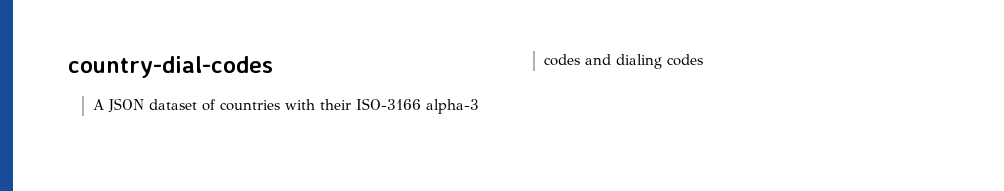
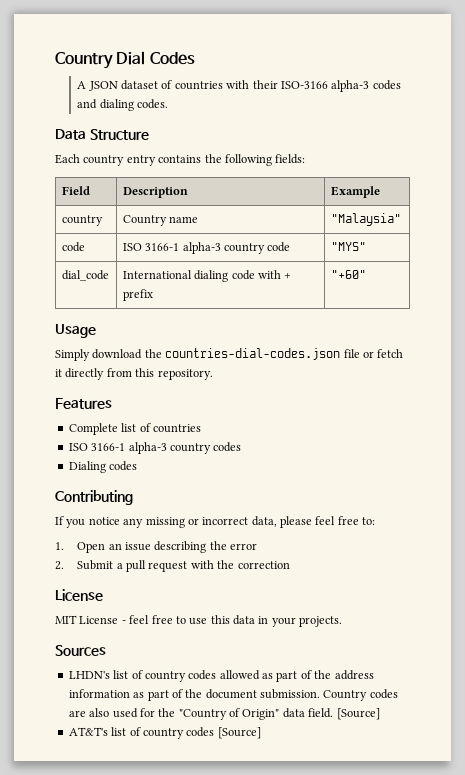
[68,56,273,78] country-dial-codes -> [55,51,195,69] Country Dial Codes
[666,54,703,66] codes -> [137,99,169,109] [55,129,149,140] [55,154,306,166] [61,186,90,195] [122,187,188,198] [330,186,380,198] [61,215,103,226] [122,215,199,226] [330,213,401,226] [61,242,85,252] [122,242,291,254] [330,242,366,251] [61,270,109,281] [122,270,292,282] [122,289,153,301] [330,270,366,279] [55,324,96,338] [55,348,404,361] [55,368,213,380] [55,398,112,409] [68,423,201,435] [68,442,242,454] [68,461,138,473] [55,490,133,505] [55,516,376,528] [55,541,258,553] [55,560,290,572] [55,589,103,601] [55,615,343,627] [55,645,106,656] [68,670,374,682] [68,689,398,701] [68,708,380,720] [68,727,261,739] codes. // Data Structure // Each country entry contains the following fields: // Field | Description | Example // country | Country name | "Malaysia" // code | ISO 3166-1 alpha-3 country code | "MYS" // dial_code | International dialing code with + prefix | "+60" // Usage // Simply download the countries-dial-codes.json file or fetch it directly from this repository. // Features // Complete list of countries // ISO 3166-1 alpha-3 country codes // Dialing codes // Contributing // If you notice any missing or incorrect data, please feel free to: // 1. Open an issue describing the error // 2. Submit a pull request with the correction // License // MIT License - feel free to use this data in your projects. // Sources // LHDN's list of country codes allowed as part of the address information as part of the document submission. Country codes are also used for the "Country of Origin" data field. [Source] // AT&T's list of country codes [Source]

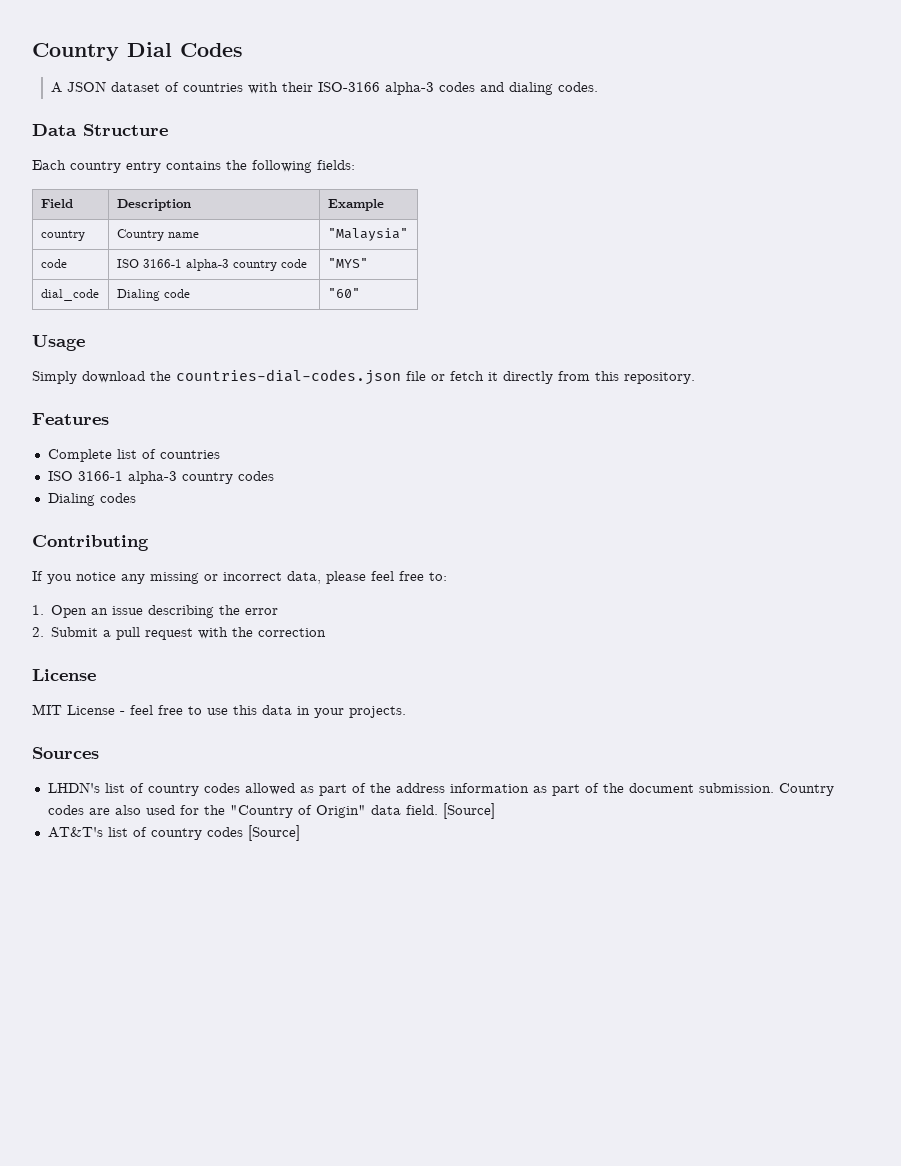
[122,270,292,282] [122,289,153,301] [330,270,366,279] International dialing code with + prefix | "+60" -> [116,289,190,301] [327,288,360,298] Dialing code | "60"

